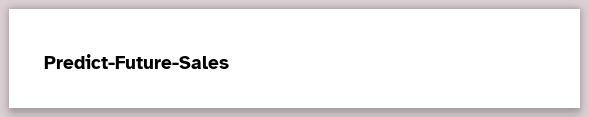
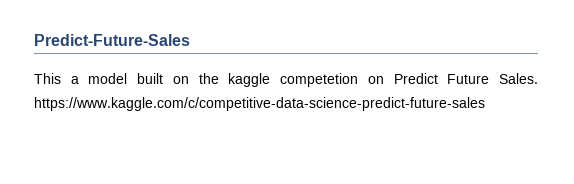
(229, 61) none -> [34,73,538,87] [34,97,485,111] // This a model built on the kaggle competetion on Predict Future Sales. https://www.kaggle.com/c/competitive-data-science-predict-future-sales

